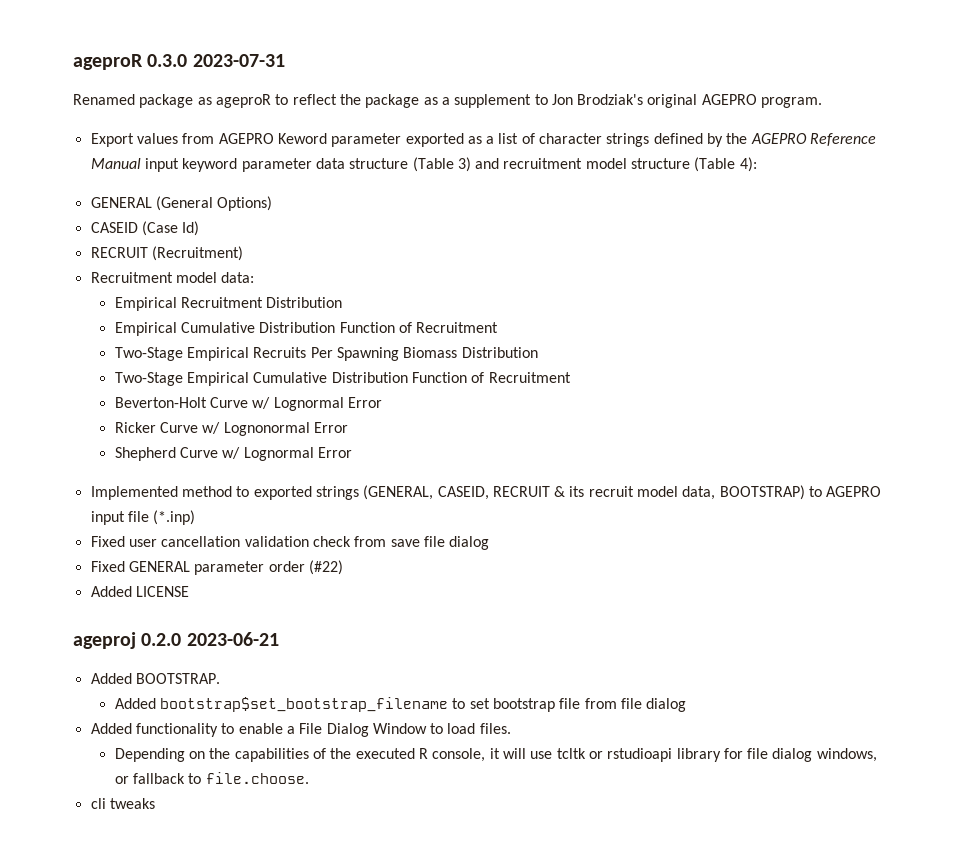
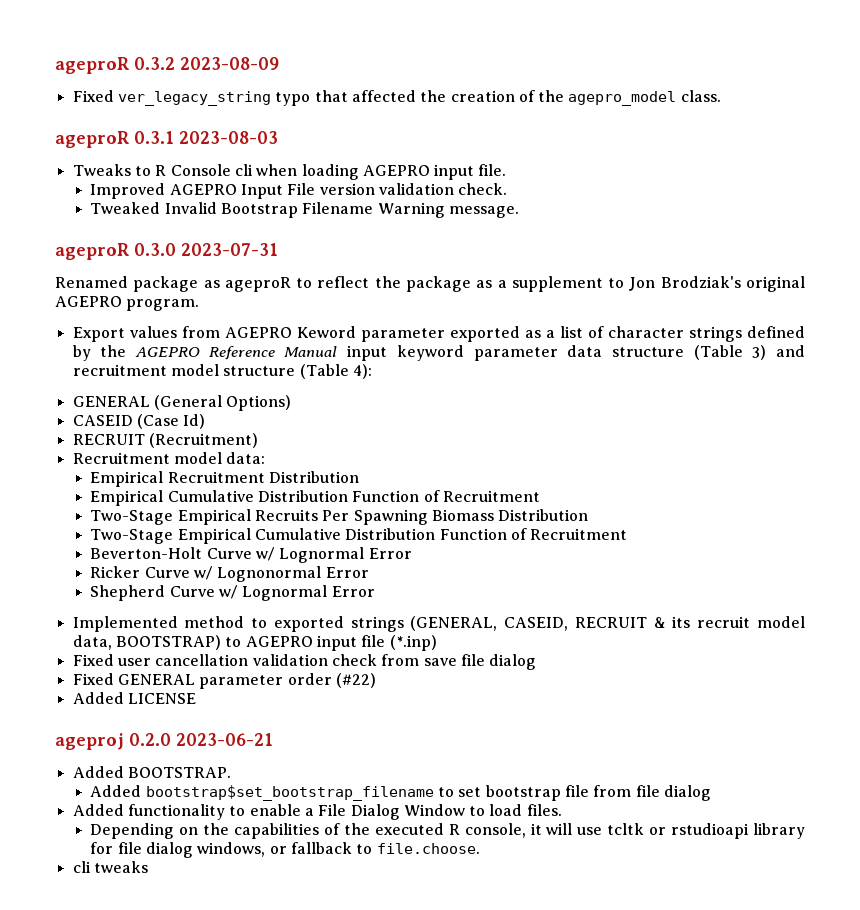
[73,54,143,70] ageproR -> [55,57,279,74] [72,90,721,106] [55,131,278,148] [72,164,507,180] [90,183,508,199] [90,202,519,218] [55,243,130,260] ageproR 0.3.2 2023-08-09 // Fixed ver_legacy_string typo that affected the creation of the agepro_model class. // ageproR 0.3.1 2023-08-03 // Tweaks to R Console cli when loading AGEPRO input file. // Improved AGEPRO Input File version validation check. // Tweaked Invalid Bootstrap Filename Warning message. // ageproR

